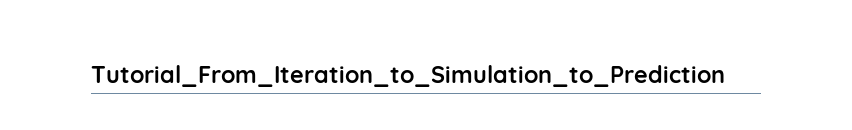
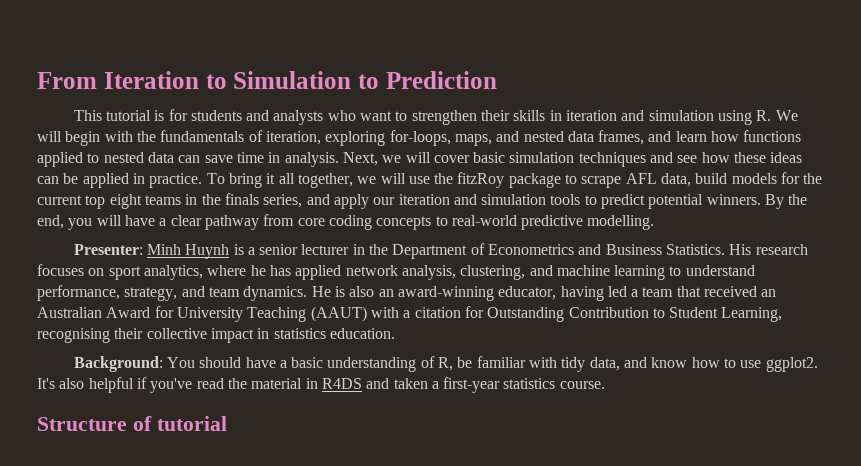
[91,65,725,87] Tutorial_From_Iteration_to_Simulation_to_Prediction -> [37,71,497,89] [73,109,798,125] [37,130,802,146] [37,152,803,167] [37,172,823,188] [37,193,808,209] [37,214,655,230] [73,243,808,259] [37,264,755,280] [37,285,777,301] [37,306,783,322] [37,328,395,343] [73,356,818,372] [37,377,605,393] [37,416,227,431] From Iteration to Simulation to Prediction // This tutorial is for students and analysts who want to strengthen their skills in iteration and simulation using R. We will begin with the fundamentals of iteration, exploring for-loops, maps, and nested data frames, and learn how functions applied to nested data can save time in analysis. Next, we will cover basic simulation techniques and see how these ideas can be applied in practice. To bring it all together, we will use the fitzRoy package to scrape AFL data, build models for the current top eight teams in the finals series, and apply our iteration and simulation tools to predict potential winners. By the end, you will have a clear pathway from core coding concepts to real-world predictive modelling. // Presenter: Minh Huynh is a senior lecturer in the Department of Econometrics and Business Statistics. His research focuses on sport analytics, where he has applied network analysis, clustering, and machine learning to understand performance, strategy, and team dynamics. He is also an award-winning educator, having led a team that received an Australian Award for University Teaching (AAUT) with a citation for Outstanding Contribution to Student Learning, recognising their collective impact in statistics education. // Background: You should have a basic understanding of R, be familiar with tidy data, and know how to use ggplot2. It's also helpful if you've read the material in R4DS and taken a first-year statistics course. // Structure of tutorial

